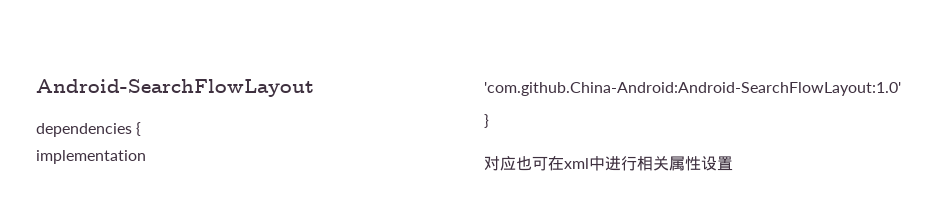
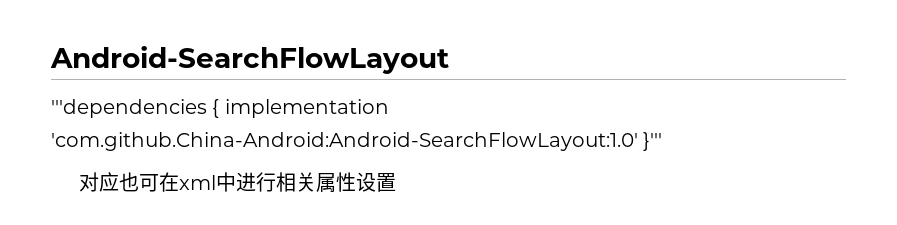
[36,123,132,137] dependencies -> [51,99,207,118] '''dependencies
(142, 129) // -> (220, 108) none
[484,114,489,128] // } -> [643,132,663,151] }'''

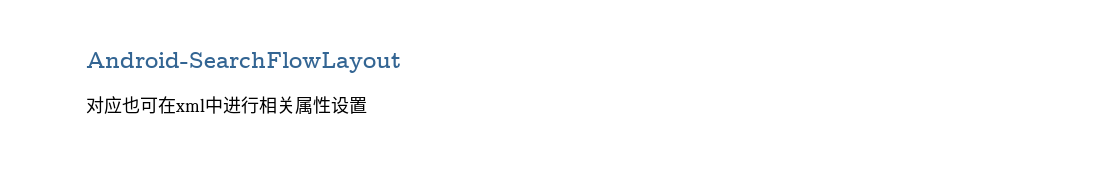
[51,99,389,118] [51,132,663,151] // '''dependencies { implementation 'com.github.China-Android:Android-SearchFlowLayout:1.0' }''' -> (401, 62) none

